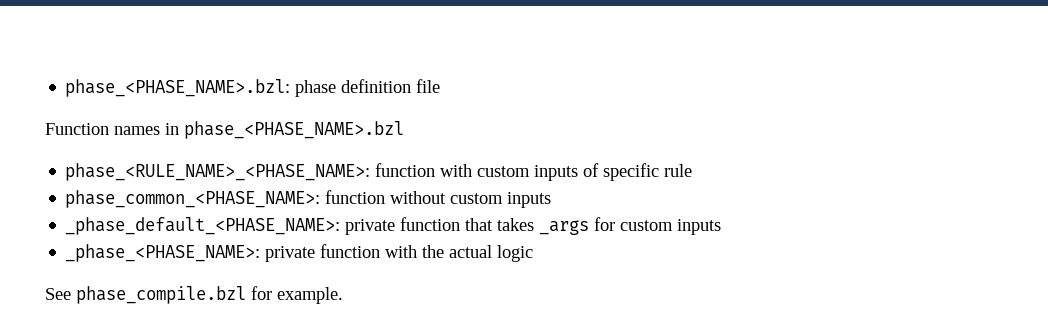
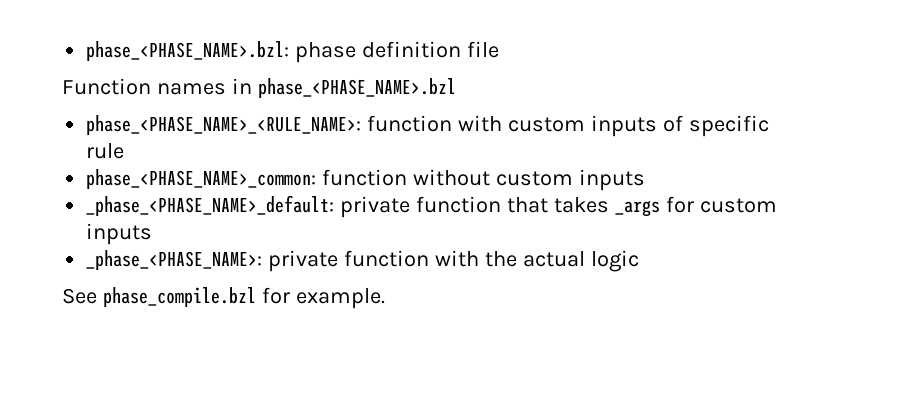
[65,163,371,181] phase_<RULE_NAME>_<PHASE_NAME>: -> [86,115,362,135] phase_<PHASE_NAME>_<RULE_NAME>:
[65,190,321,208] phase_common_<PHASE_NAME>: -> [86,169,317,189] phase_<PHASE_NAME>_common:
[65,217,341,235] _phase_default_<PHASE_NAME>: -> [86,195,335,216] _phase_<PHASE_NAME>_default:

